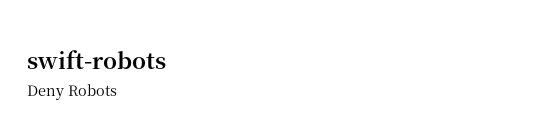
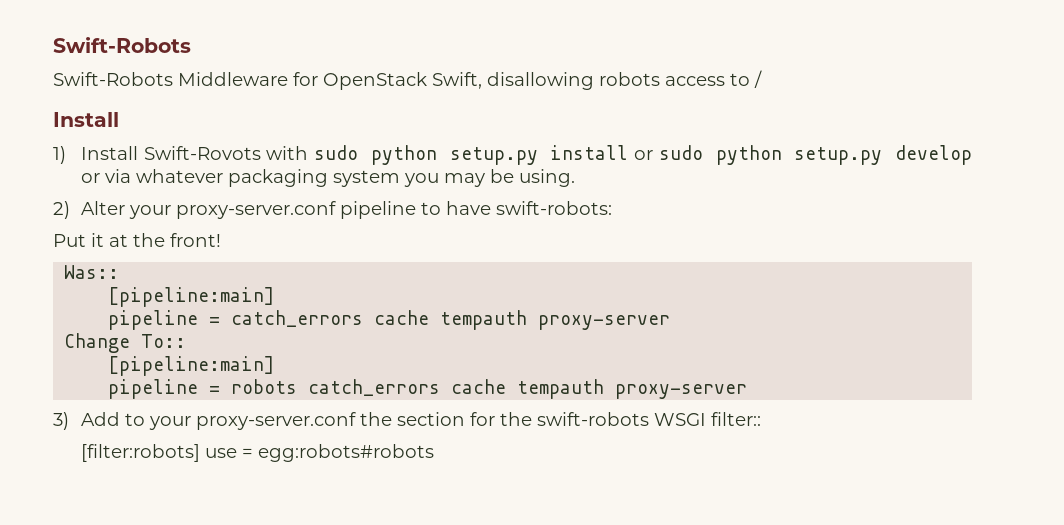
[27,50,166,69] [27,84,117,100] swift-robots // Deny Robots -> [53,37,191,53] [53,70,762,90] [53,112,119,127] [53,145,972,165] [80,169,575,187] [53,201,612,219] [53,233,221,247] [64,265,120,279] [108,287,275,307] [108,310,671,330] [64,333,187,353] [108,356,275,376] [108,379,748,399] [53,412,761,430] [80,444,434,462] Swift-Robots // Swift-Robots Middleware for OpenStack Swift, disallowing robots access to / // Install // 1) Install Swift-Rovots with sudo python setup.py install or sudo python setup.py develop or via whatever packaging system you may be using. // 2) Alter your proxy-server.conf pipeline to have swift-robots: // Put it at the front! // Was:: // [pipeline:main] // pipeline = catch_errors cache tempauth proxy-server // Change To:: // [pipeline:main] // pipeline = robots catch_errors cache tempauth proxy-server // 3) Add to your proxy-server.conf the section for the swift-robots WSGI filter:: // [filter:robots] use = egg:robots#robots

